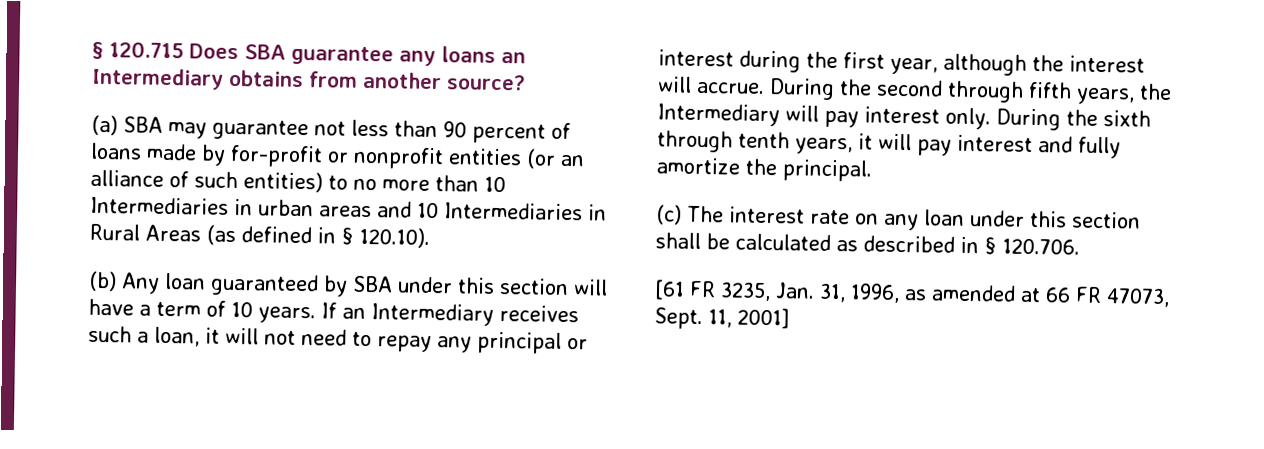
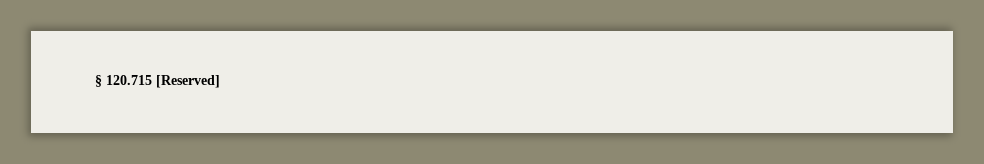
[189,43,526,67] [91,67,526,91] [91,114,571,144] [90,142,585,170] [90,169,506,193] [90,196,607,221] [89,223,430,248] [88,270,608,297] [88,298,579,326] [88,325,588,354] [658,49,1145,76] [657,76,1172,105] [657,103,1151,131] [657,130,1121,159] [656,157,872,182] [656,204,1141,231] [655,232,1080,255] [654,279,1170,308] [654,307,790,330] Does SBA guarantee any loans an Intermediary obtains from another source? // (a) SBA may guarantee not less than 90 percent of loans made by for-profit or nonprofit entities (or an alliance of such entities) to no more than 10 Intermediaries in urban areas and 10 Intermediaries in Rural Areas (as defined in § 120.10). // (b) Any loan guaranteed by SBA under this section will have a term of 10 years. If an Intermediary receives such a loan, it will not need to repay any principal or interest during the first year, although the interest will accrue. During the second through fifth years, the Intermediary will pay interest only. During the sixth through tenth years, it will pay interest and fully amortize the principal. // (c) The interest rate on any loan under this section shall be calculated as described in § 120.706. // [61 FR 3235, Jan. 31, 1996, as amended at 66 FR 47073, Sept. 11, 2001] -> [156,75,220,88] [Reserved]

